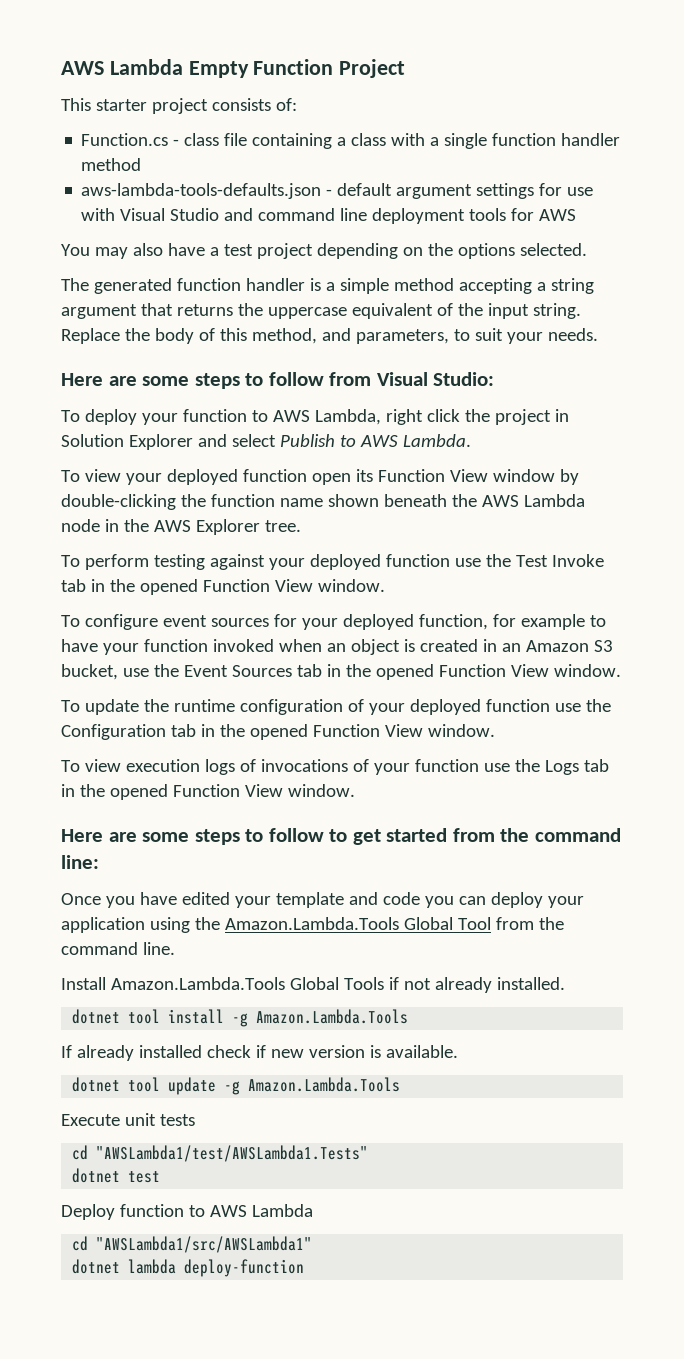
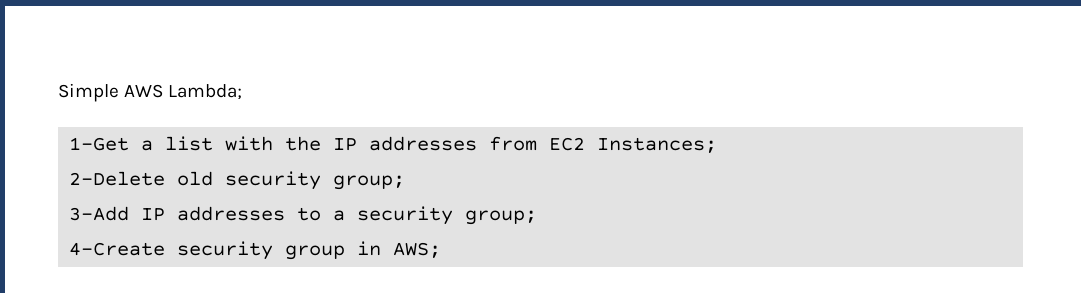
[61,59,406,78] [61,98,297,114] [81,133,621,149] [81,158,142,171] [81,183,594,199] [81,208,577,224] [61,243,587,259] [61,278,594,294] [61,303,581,319] [61,328,598,344] [61,372,495,389] [61,409,569,425] [61,434,471,450] [61,469,579,485] [61,494,585,510] [61,519,301,535] [61,554,604,570] [61,579,385,595] [61,614,606,630] [61,639,613,655] [61,664,621,680] [61,699,611,715] [61,724,495,740] [61,759,609,775] [61,784,355,800] [61,828,621,845] [61,855,99,869] [61,892,584,908] [61,917,564,933] [61,942,175,955] [61,977,565,993] [72,1009,409,1027] [61,1045,458,1061] [72,1077,401,1095] [61,1113,195,1126] [72,1145,369,1162] [72,1168,161,1183] [61,1204,313,1220] [72,1236,313,1253] [72,1259,305,1277] AWS Lambda Empty Function Project // This starter project consists of: // Function.cs - class file containing a class with a single function handler method // aws-lambda-tools-defaults.json - default argument settings for use with Visual Studio and command line deployment tools for AWS // You may also have a test project depending on the options selected. // The generated function handler is a simple method accepting a string argument that returns the uppercase equivalent of the input string. Replace the body of this method, and parameters, to suit your needs. // Here are some steps to follow from Visual Studio: // To deploy your function to AWS Lambda, right click the project in Solution Explorer and select Publish to AWS Lambda. // To view your deployed function open its Function View window by double-clicking the function name shown beneath the AWS Lambda node in the AWS Explorer tree. // To perform testing against your deployed function use the Test Invoke tab in the opened Function View window. // To configure event sources for your deployed function, for example to have your function invoked when an object is created in an Amazon S3 bucket, use the Event Sources tab in the opened Function View window. // To update the runtime configuration of your deployed function use the Configuration tab in the opened Function View window. // To view execution logs of invocations of your function use the Logs tab in the opened Function View window. // Here are some steps to follow to get started from the command line: // Once you have edited your template and code you can deploy your application using the Amazon.Lambda.Tools Global Tool from the command line. // Install Amazon.Lambda.Tools Global Tools if not already installed. // dotnet tool install -g Amazon.Lambda.Tools // If already installed check if new version is available. // dotnet tool update -g Amazon.Lambda.Tools // Execute unit tests // cd "AWSLambda1/test/AWSLambda1.Tests" // dotnet test // Deploy function to AWS Lambda // cd "AWSLambda1/src/AWSLambda1" // dotnet lambda deploy-function -> [58,83,243,102] [69,136,718,153] [69,171,406,190] [69,206,538,225] [69,241,442,260] Simple AWS Lambda; // 1-Get a list with the IP addresses from EC2 Instances; // 2-Delete old security group; // 3-Add IP addresses to a security group; // 4-Create security group in AWS;

